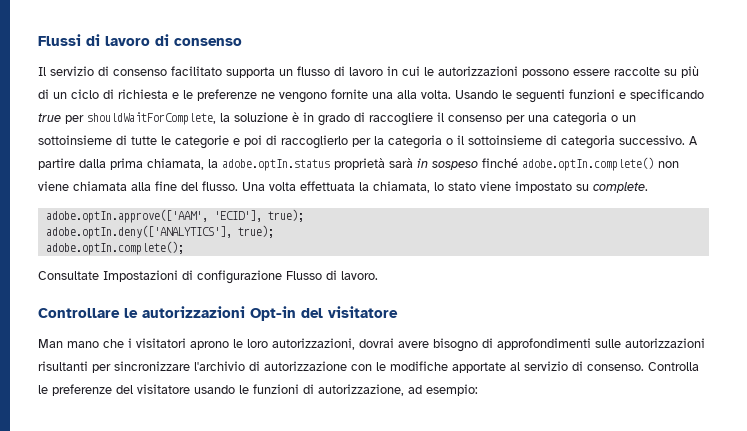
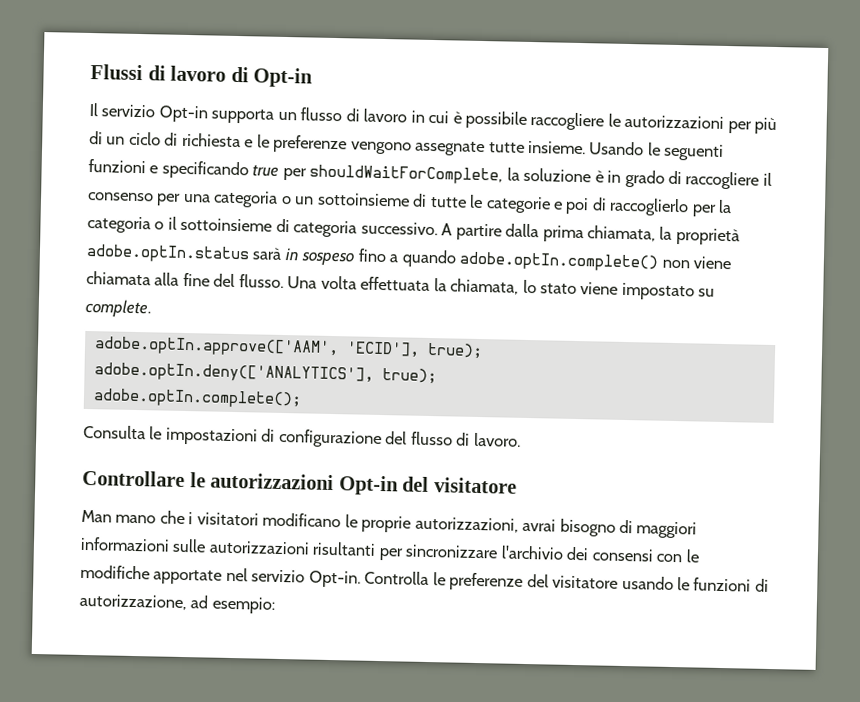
[174,38,242,46] consenso -> [253,67,314,88] Opt-in
[98,66,222,76] di consenso facilitato -> [158,105,208,123] Opt-in
[424,66,677,78] le autorizzazioni possono essere raccolte su -> [452,110,752,134] è possibile raccogliere le autorizzazioni per
[261,89,451,103] ne vengono fornite una alla volta. -> [350,140,587,157] vengono assegnate tutte insieme.
[222,158,385,171] adobe.optIn.status proprietà -> [675,227,740,246] [86,243,250,264] proprietà adobe.optIn.status
[482,158,518,168] finché -> [357,248,457,268] fino a quando
[38,270,322,284] Consultate Impostazioni di configurazione Flusso -> [83,424,453,449] Consulta le impostazioni di configurazione del flusso
[190,338,591,352] aprono le loro autorizzazioni, dovrai avere bisogno di approfondimenti -> [262,512,698,539] [80,536,170,552] modificano le proprie autorizzazioni, avrai bisogno di maggiori informazioni
[249,361,347,371] di autorizzazione -> [566,546,653,562] dei consensi
[510,361,644,371] al servizio di consenso. -> [225,567,361,588] nel servizio Opt-in.

